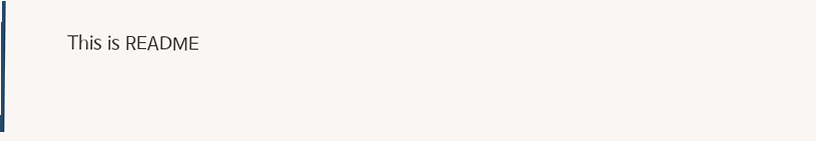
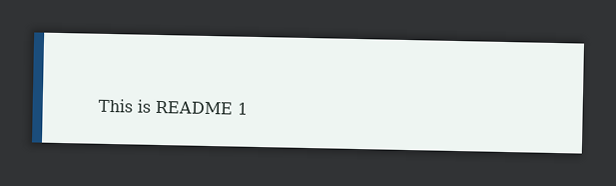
(200, 43) none -> [237,102,248,115] 1

